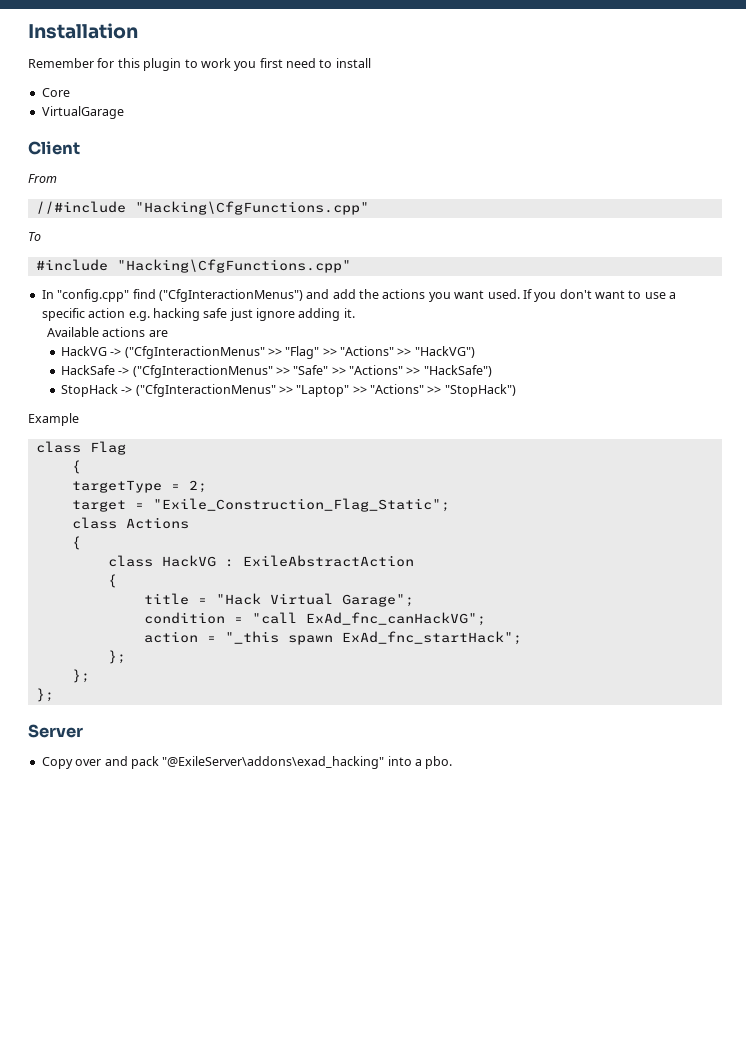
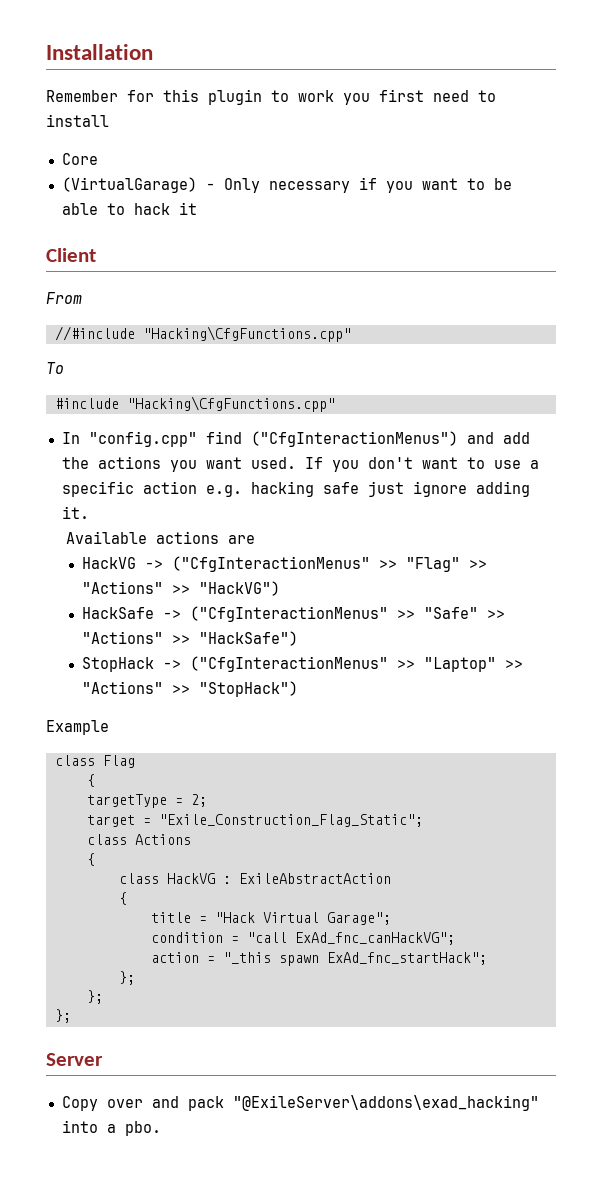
[41,106,124,119] VirtualGarage -> [61,177,512,193] [61,202,197,215] (VirtualGarage) - Only necessary if you want to be able to hack it

